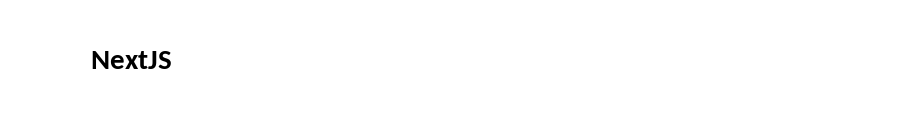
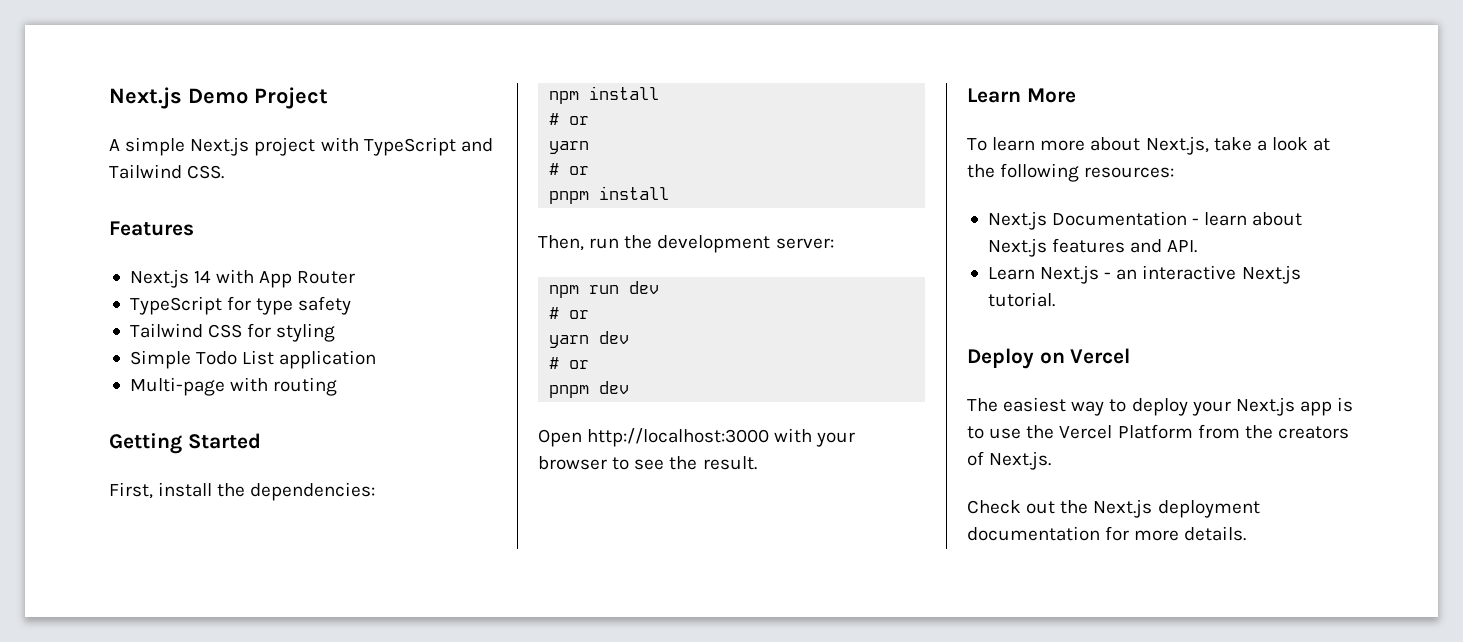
[91,51,172,69] NextJS -> [109,87,328,109] [109,137,493,156] [109,164,225,179] [109,221,194,236] [129,269,356,288] [129,296,352,315] [129,323,336,342] [129,350,377,369] [129,377,338,396] [109,433,261,454] [109,482,376,501] [549,86,660,104] [549,113,590,125] [549,141,590,154] [549,163,590,175] [549,186,670,204] [538,235,834,253] [549,281,660,298] [549,307,590,319] [549,331,630,348] [549,357,590,369] [549,381,630,398] [538,428,856,447] [538,456,757,470] [967,88,1076,103] [967,136,1331,155] [967,163,1175,182] [987,211,1303,230] [987,238,1198,257] [987,265,1301,284] [987,292,1055,307] [967,348,1131,369] [967,397,1354,416] [967,424,1349,439] [967,451,1052,470] [967,499,1260,518] [967,526,1247,541] Next.js Demo Project // A simple Next.js project with TypeScript and Tailwind CSS. // Features // Next.js 14 with App Router // TypeScript for type safety // Tailwind CSS for styling // Simple Todo List application // Multi-page with routing // Getting Started // First, install the dependencies: // npm install // # or // yarn // # or // pnpm install // Then, run the development server: // npm run dev // # or // yarn dev // # or // pnpm dev // Open http://localhost:3000 with your browser to see the result. // Learn More // To learn more about Next.js, take a look at the following resources: // Next.js Documentation - learn about Next.js features and API. // Learn Next.js - an interactive Next.js tutorial. // Deploy on Vercel // The easiest way to deploy your Next.js app is to use the Vercel Platform from the creators of Next.js. // Check out the Next.js deployment documentation for more details.

